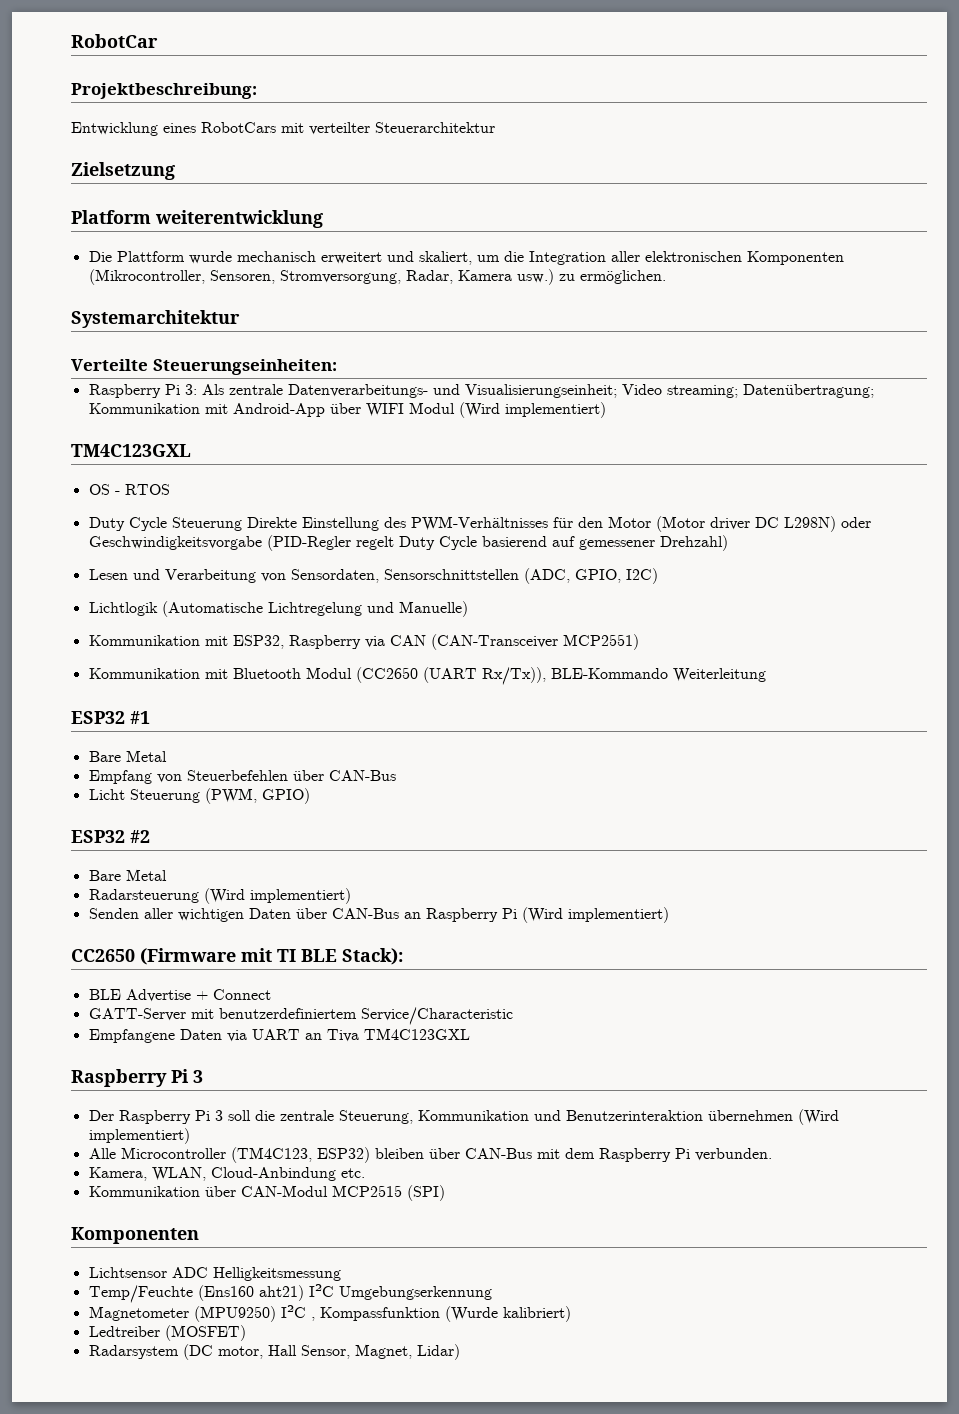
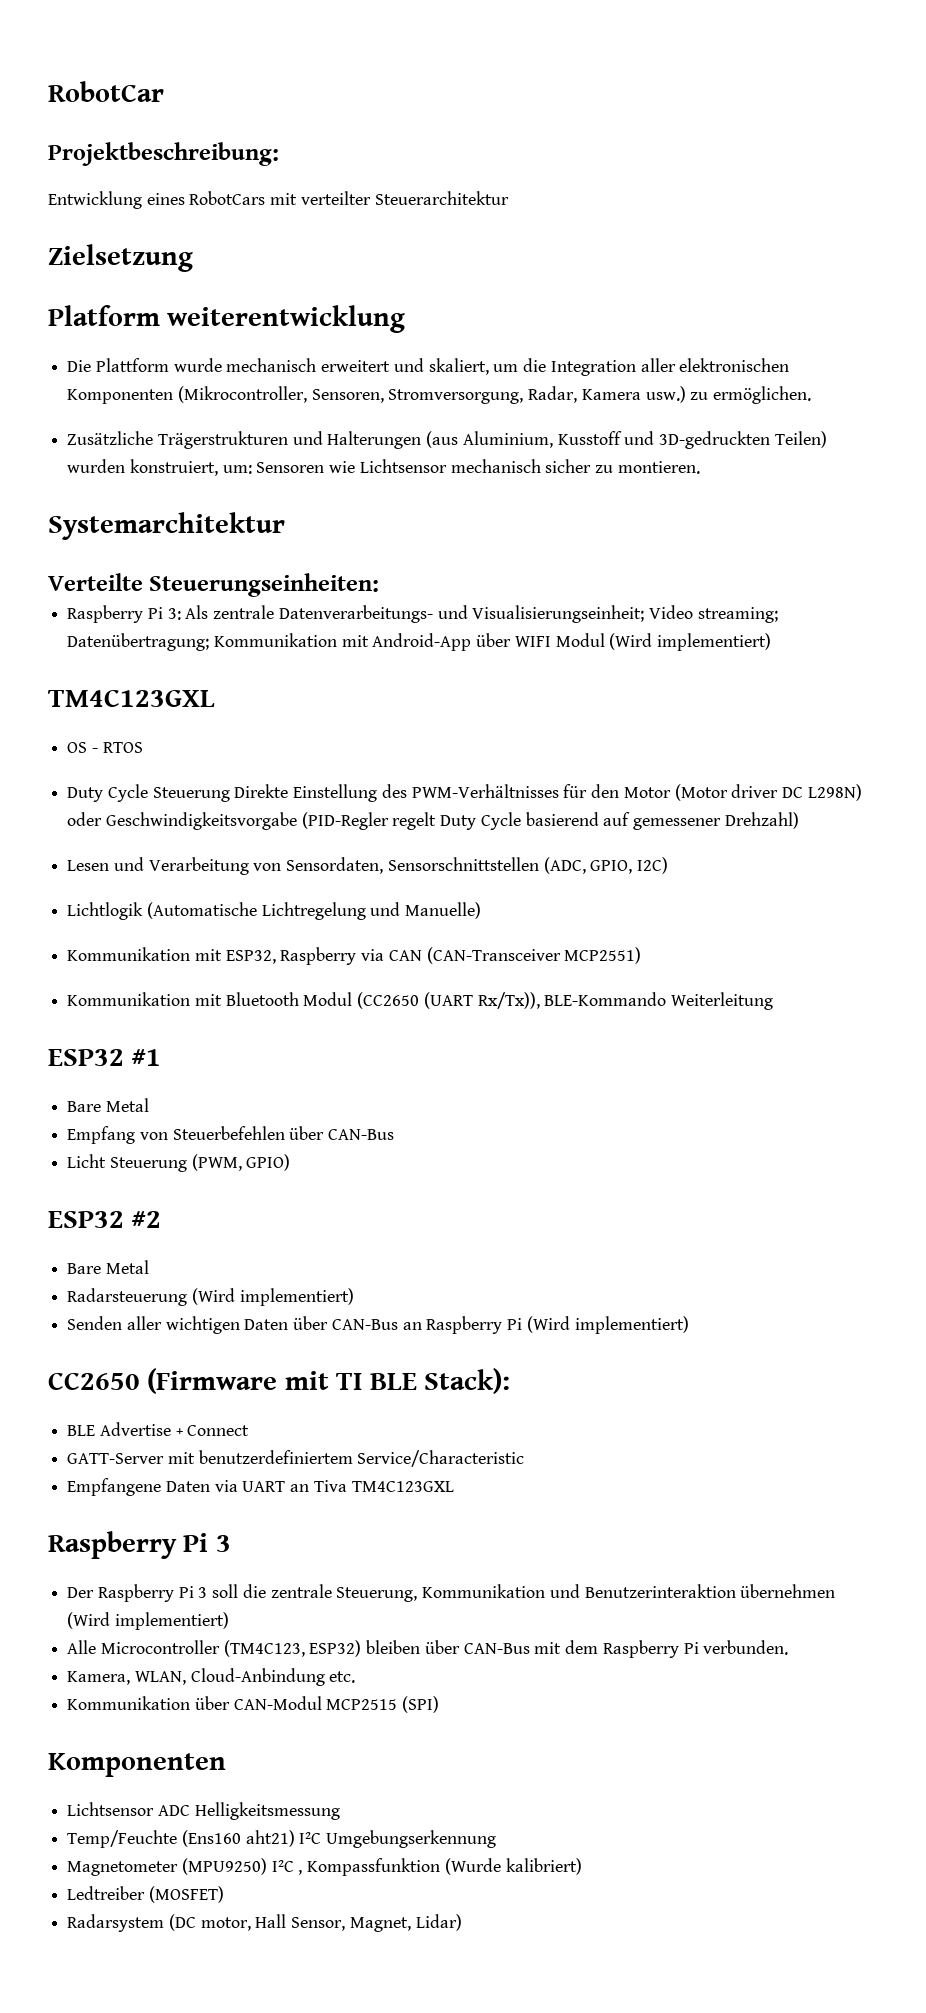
(666, 277) none -> [67,431,827,449] [67,459,700,476] // Zusätzliche Trägerstrukturen und Halterungen (aus Aluminium, Kusstoff und 3D-gedruckten Teilen) wurden konstruiert, um: Sensoren wie Lichtsensor mechanisch sicher zu montieren.

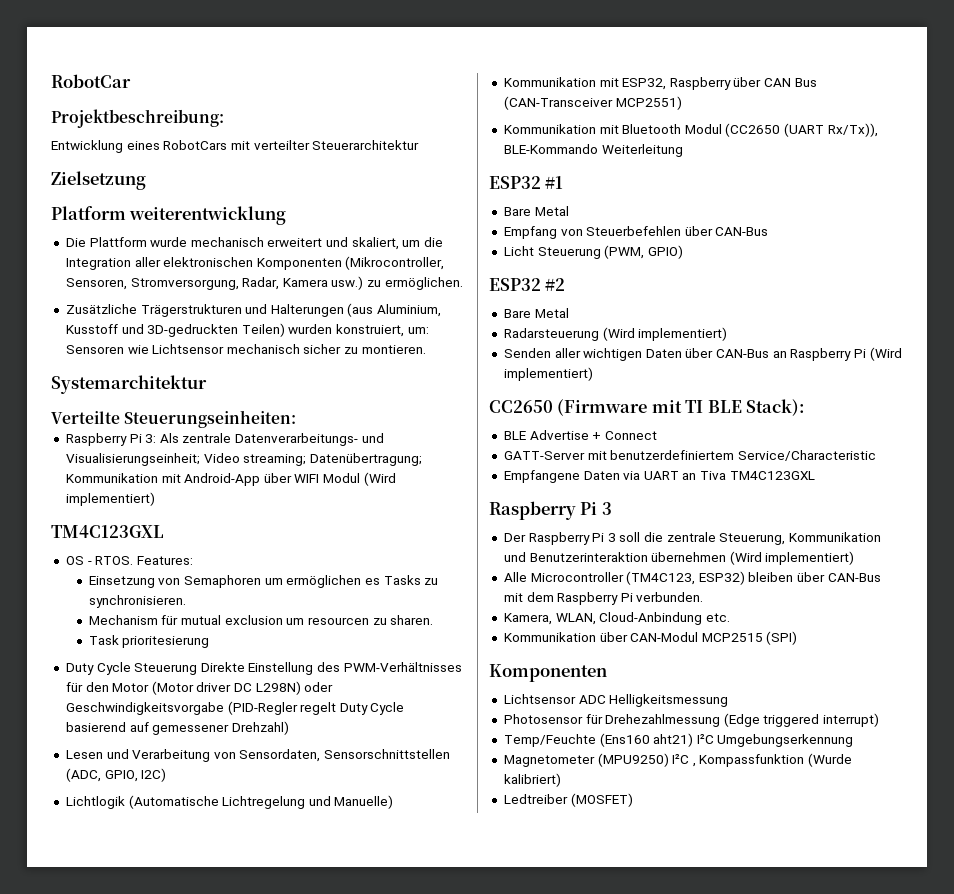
[102,742,143,753] RTOS -> [95,556,193,565] [88,575,439,588] [88,595,186,608] [88,615,434,625] [88,635,210,648] RTOS. Features: // Einsetzung von Semaphoren um ermöglichen es Tasks zu synchronisieren. // Mechanism für mutual exclusion um resourcen zu sharen. // Task prioritesierung
[361,949,422,961] via CAN -> [733,77,817,87] über CAN Bus
(340, 1811) none -> [503,713,880,727] // Photosensor für Drehezahlmessung (Edge triggered interrupt)
[67,1914,462,1932] // Radarsystem (DC motor, Hall Sensor, Magnet, Lidar) -> (633, 800) none

